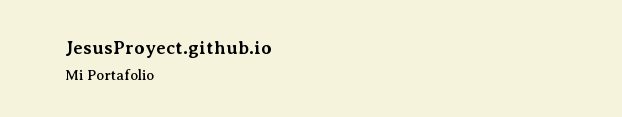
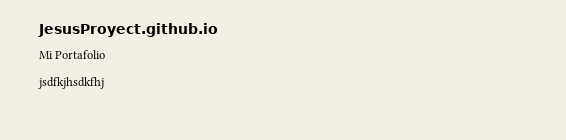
(154, 74) none -> [38,77,104,89] // jsdfkjhsdkfhj

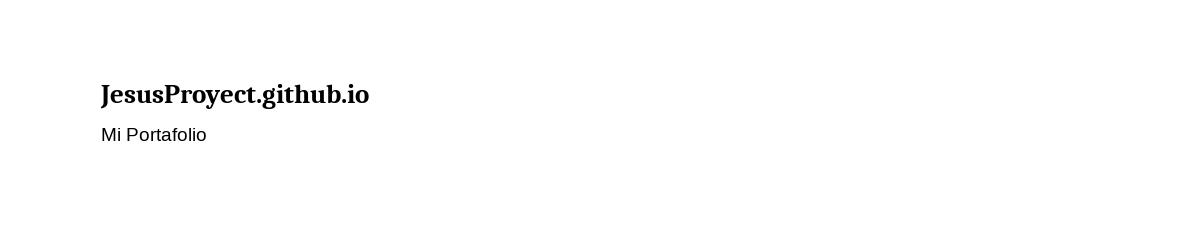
[38,77,104,89] // jsdfkjhsdkfhj -> (208, 134) none

